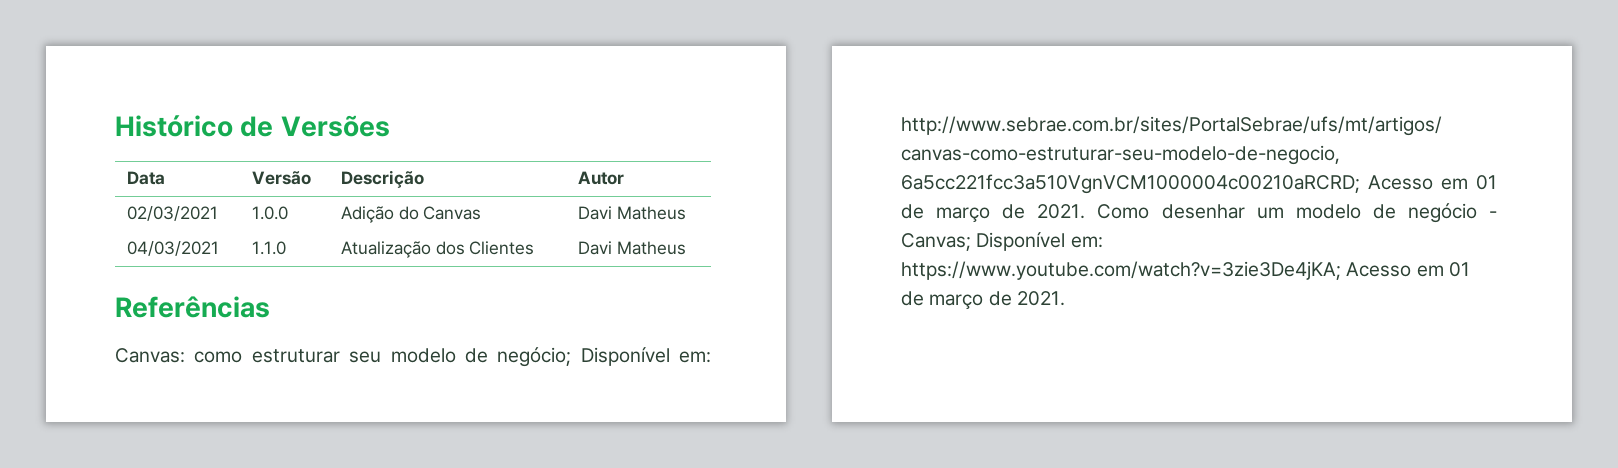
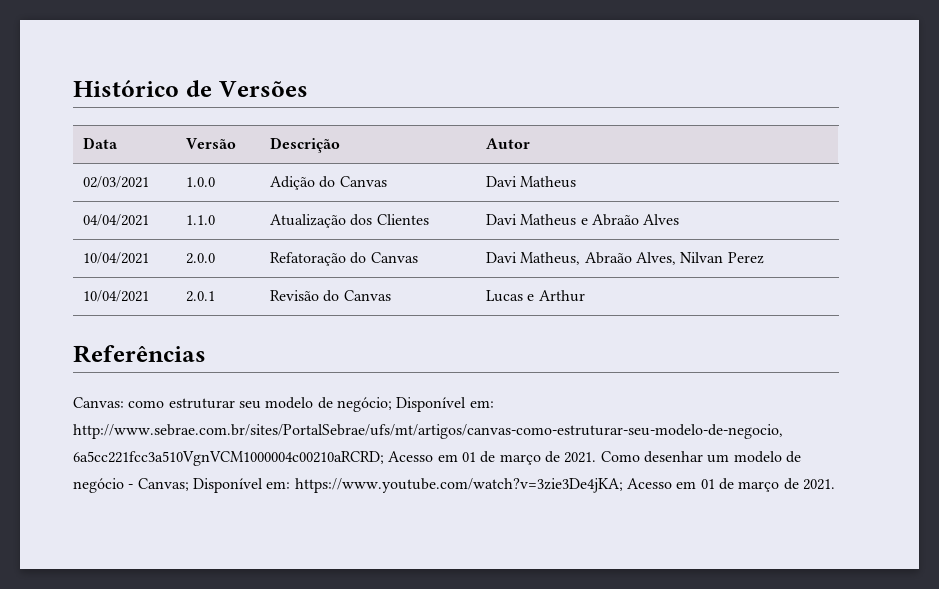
[126,241,219,256] 04/03/2021 -> [82,214,149,226] 04/04/2021
(686, 248) none -> [580,214,680,226] [82,252,149,264] [185,253,215,264] [269,252,418,266] [485,252,764,265] [82,290,149,302] [185,291,215,302] [269,290,391,302] [485,290,585,302] e Abraão Alves // 10/04/2021 | 2.0.0 | Refatoração do Canvas | Davi Matheus, Abraão Alves, Nilvan Perez // 10/04/2021 | 2.0.1 | Revisão do Canvas | Lucas e Arthur

